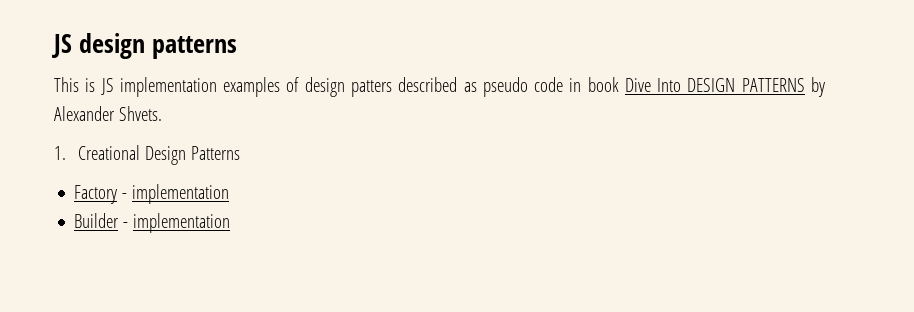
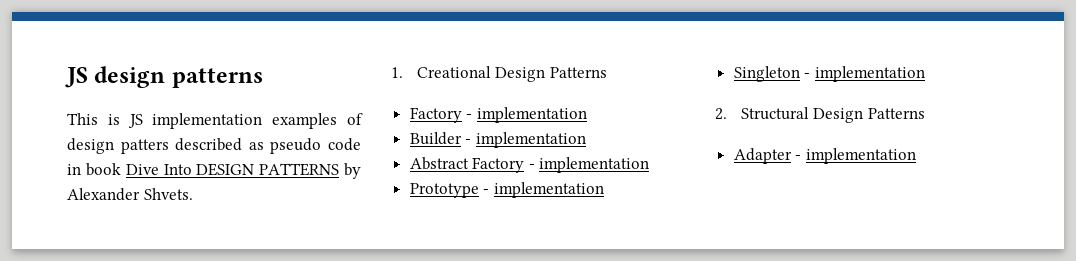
(231, 223) none -> [409,157,650,173] [409,182,604,198] [733,66,925,82] [715,107,925,123] [733,148,916,164] // Abstract Factory - implementation // Prototype - implementation // Singleton - implementation // 2. Structural Design Patterns // Adapter - implementation

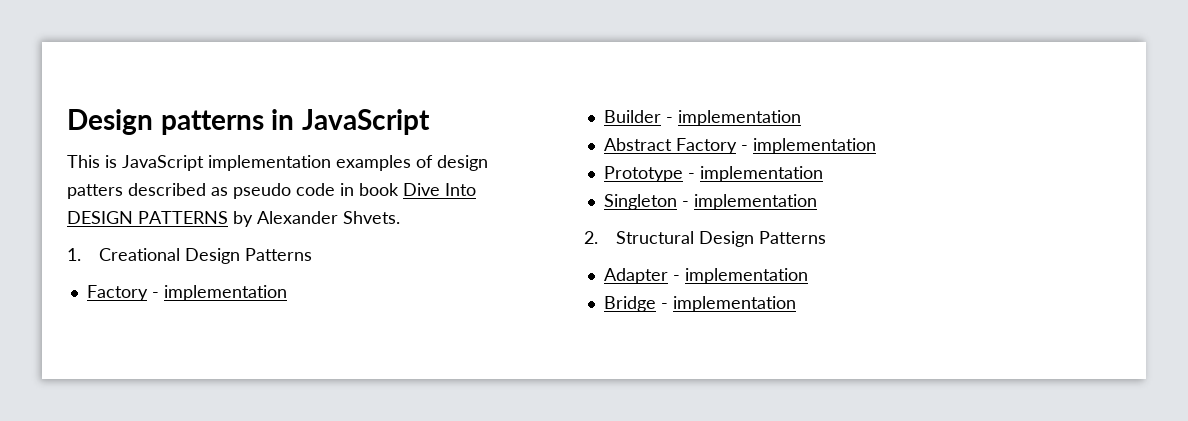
[65,66,166,88] JS design -> [67,109,153,135] Design
(263, 78) none -> [271,109,430,135] in JavaScript
[127,114,143,128] JS -> [122,155,204,171] JavaScript
(916, 156) none -> [603,296,796,312] // Bridge - implementation

